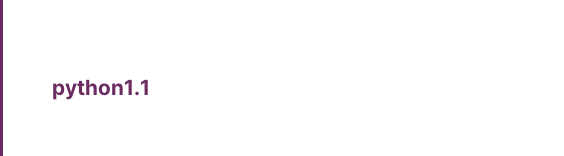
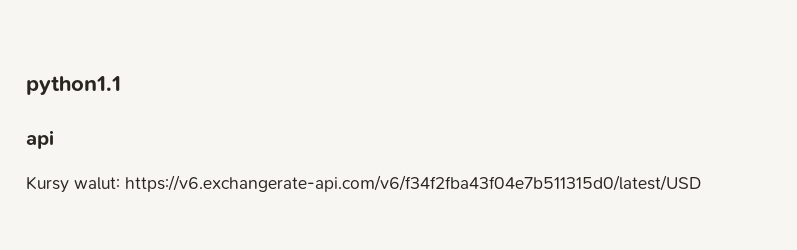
(150, 89) none -> [26,130,54,149] [26,175,701,193] // api // Kursy walut: https://v6.exchangerate-api.com/v6/f34f2fba43f04e7b511315d0/latest/USD

